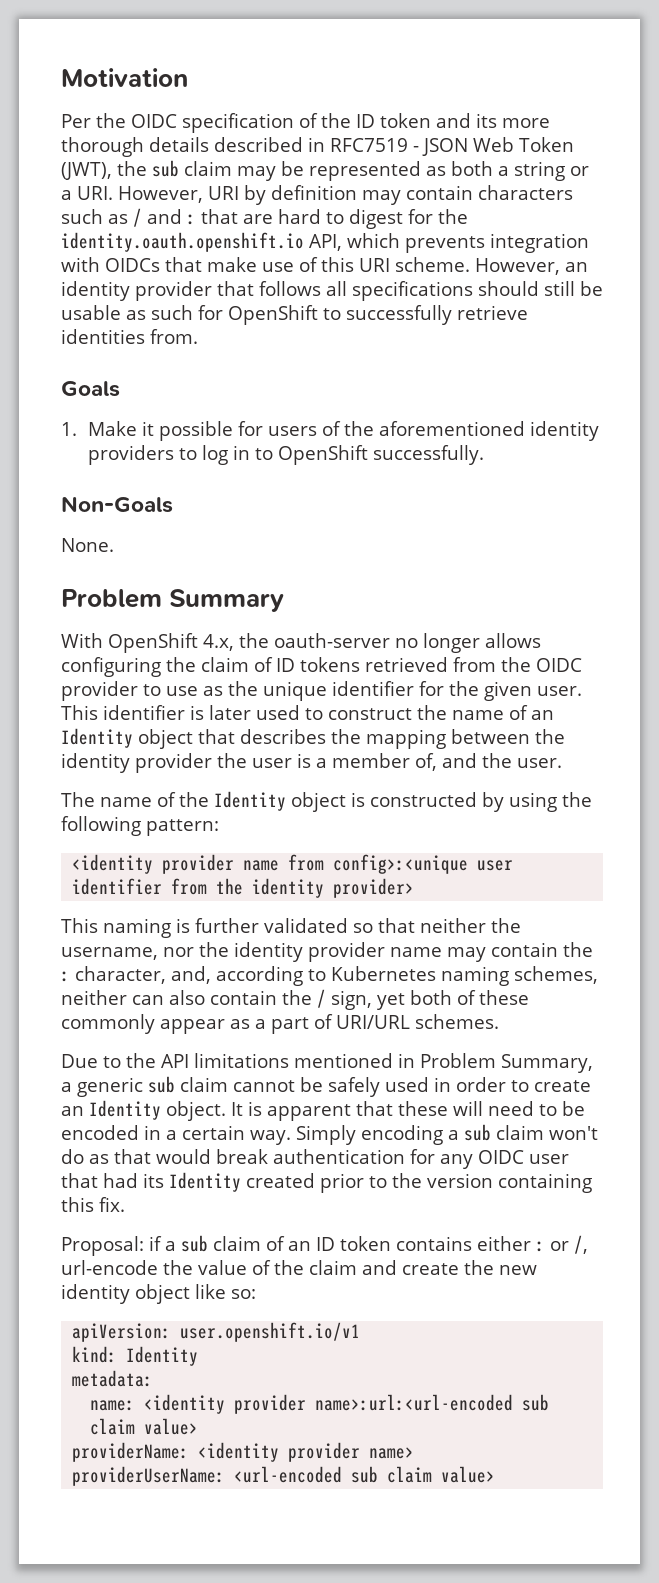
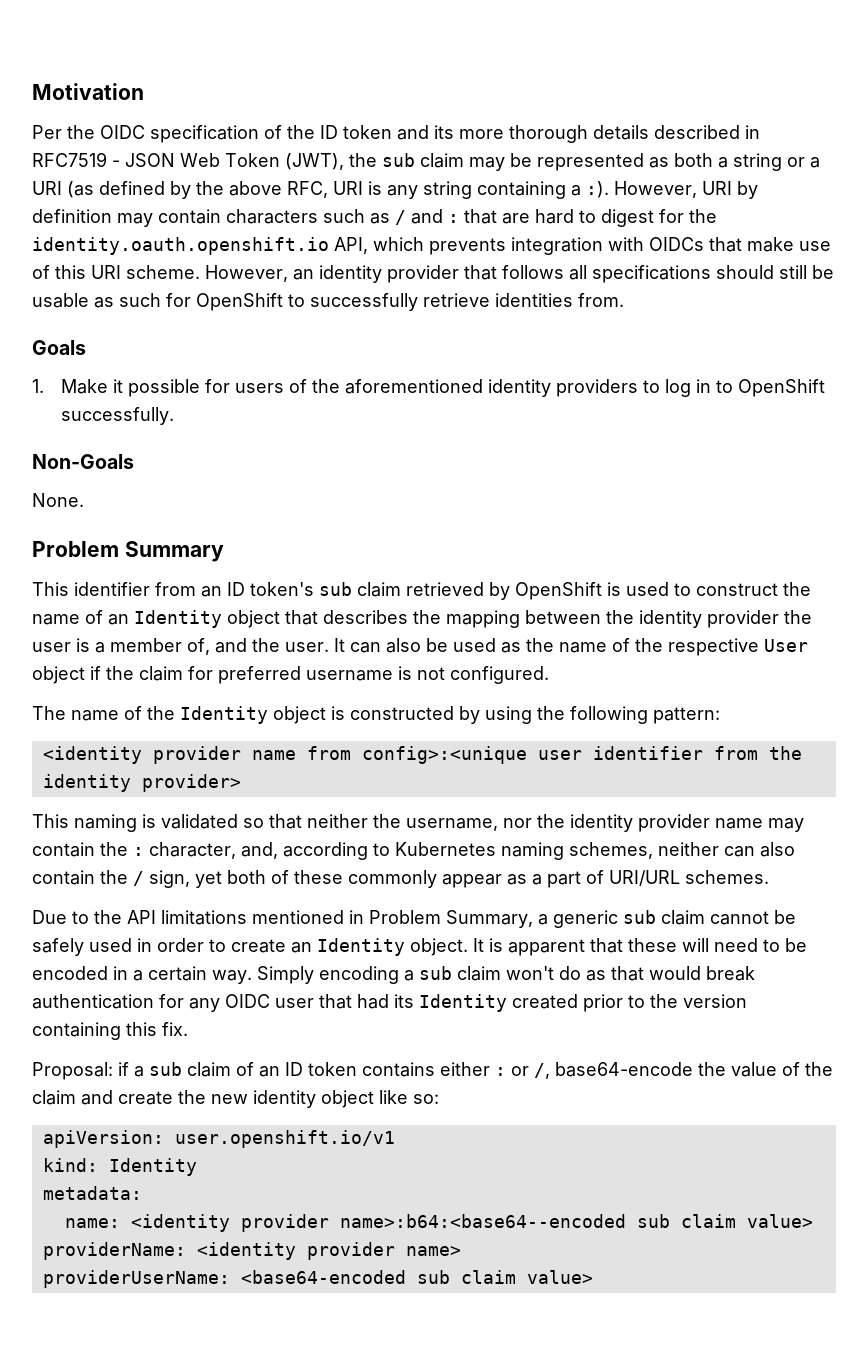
[77,186,113,200] URI. -> [32,181,609,199] URI (as defined by the above RFC, URI is any string containing a :).
[61,633,541,653] [61,657,582,677] [61,681,582,701] [61,705,251,720] With OpenShift 4.x, the oauth-server no longer allows configuring the claim of ID tokens retrieved from the OIDC provider to use as the unique identifier for the given user. This identifier is later -> [32,582,621,600] This identifier from an ID token's sub claim retrieved by OpenShift is
(562, 763) none -> [334,638,808,656] [32,666,549,684] It can also be used as the name of the respective User object if the claim for preferred username is not configured.
[195,918,259,933] further -> (156, 821) none
[61,1260,158,1275] url-encode -> [555,1062,693,1077] base64-encode
[315,1394,514,1411] name>:url:<url-encoded -> [339,1214,626,1228] name>:b64:<base64--encoded
[234,1466,343,1483] <url-encoded -> [240,1270,406,1284] <base64-encoded

